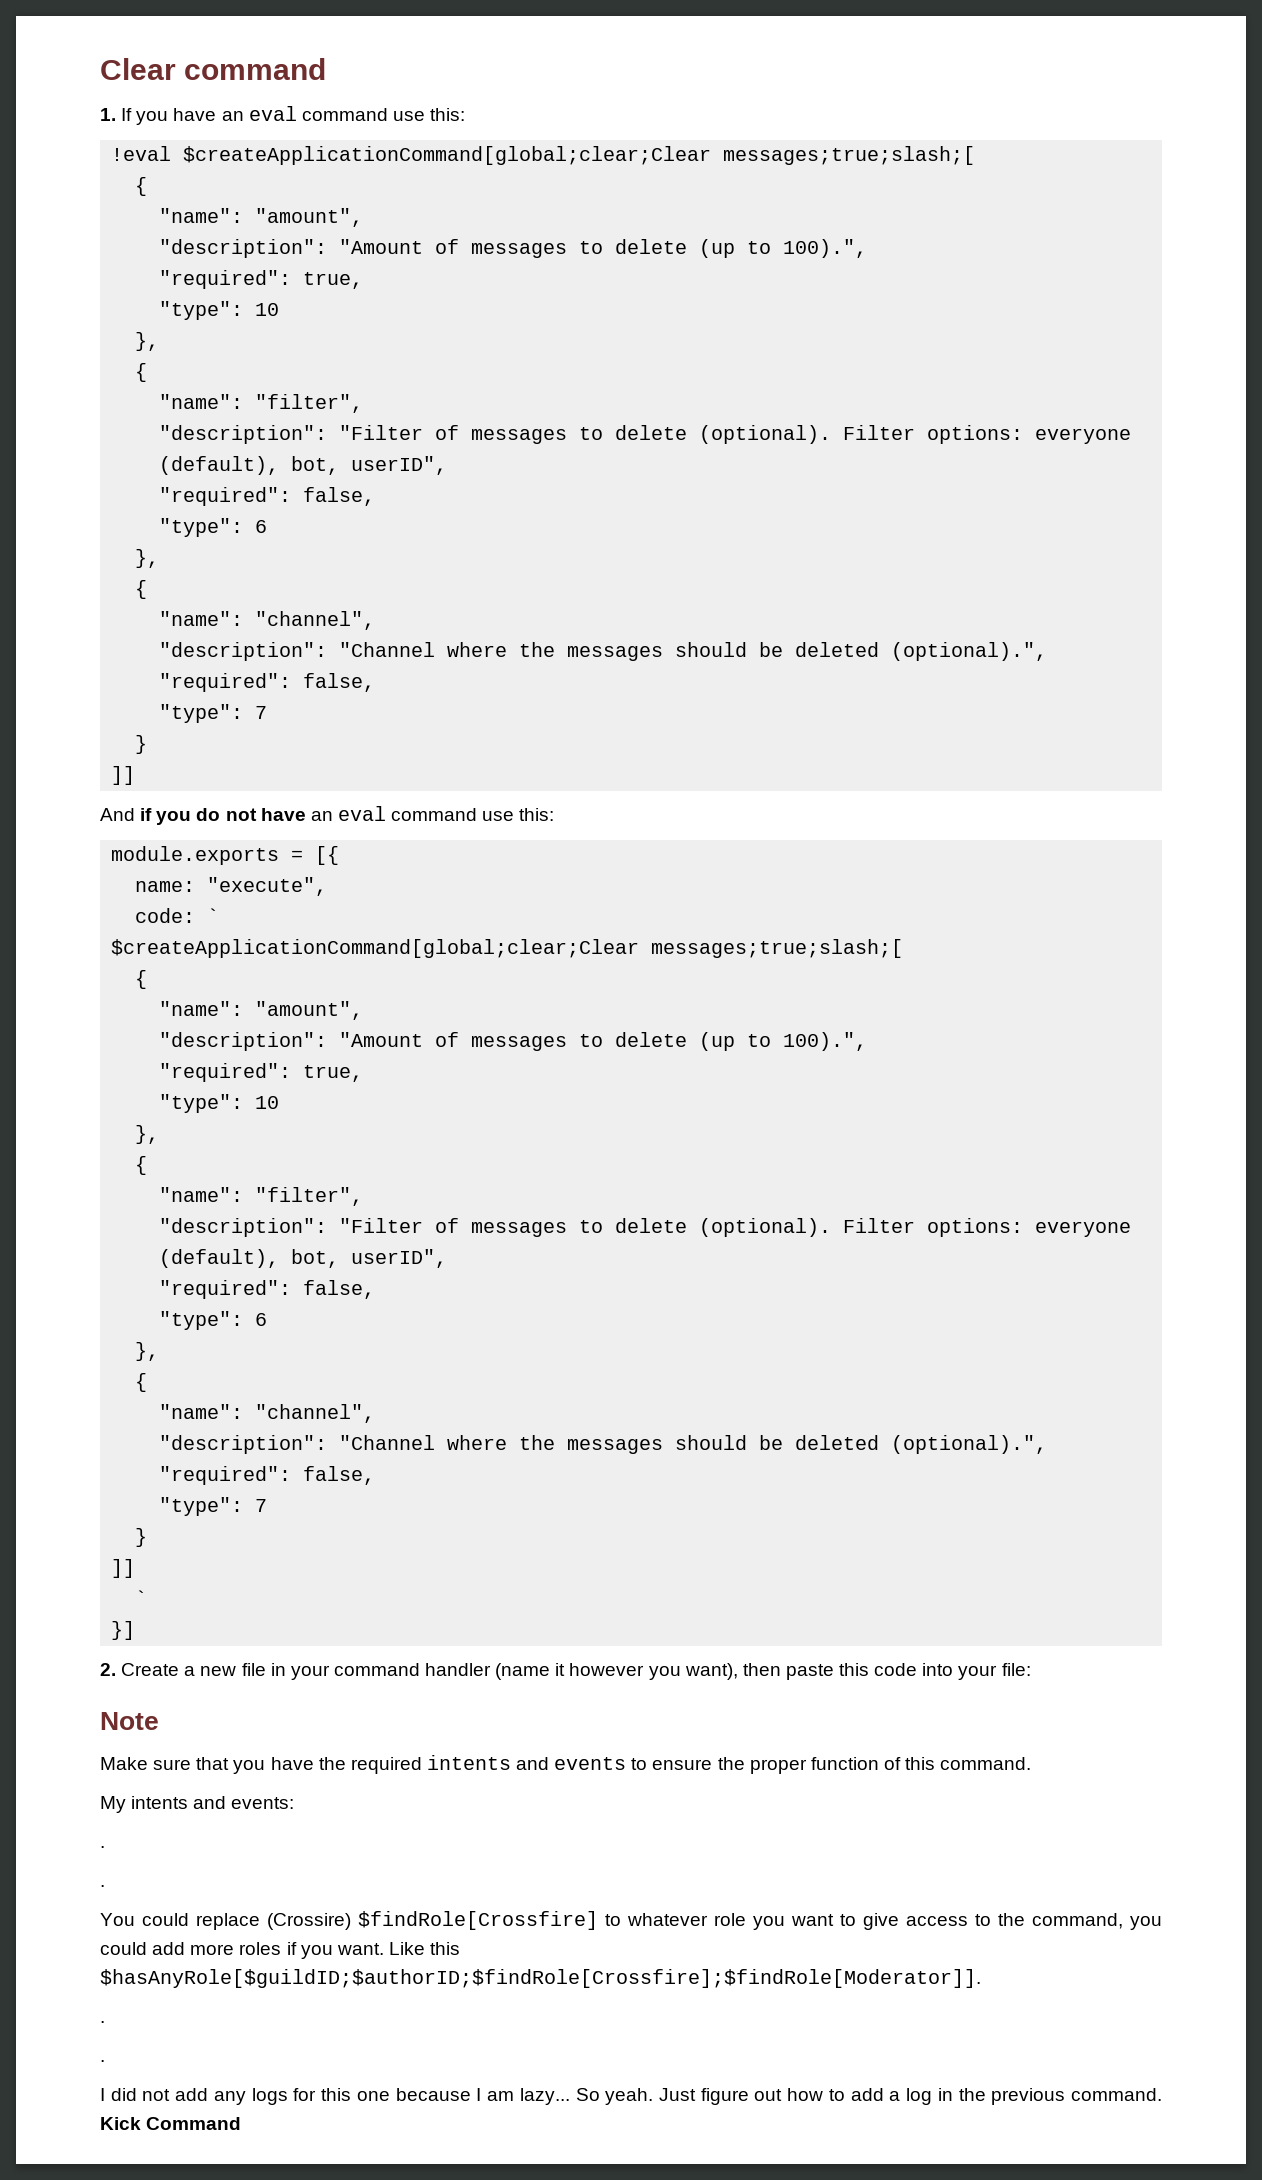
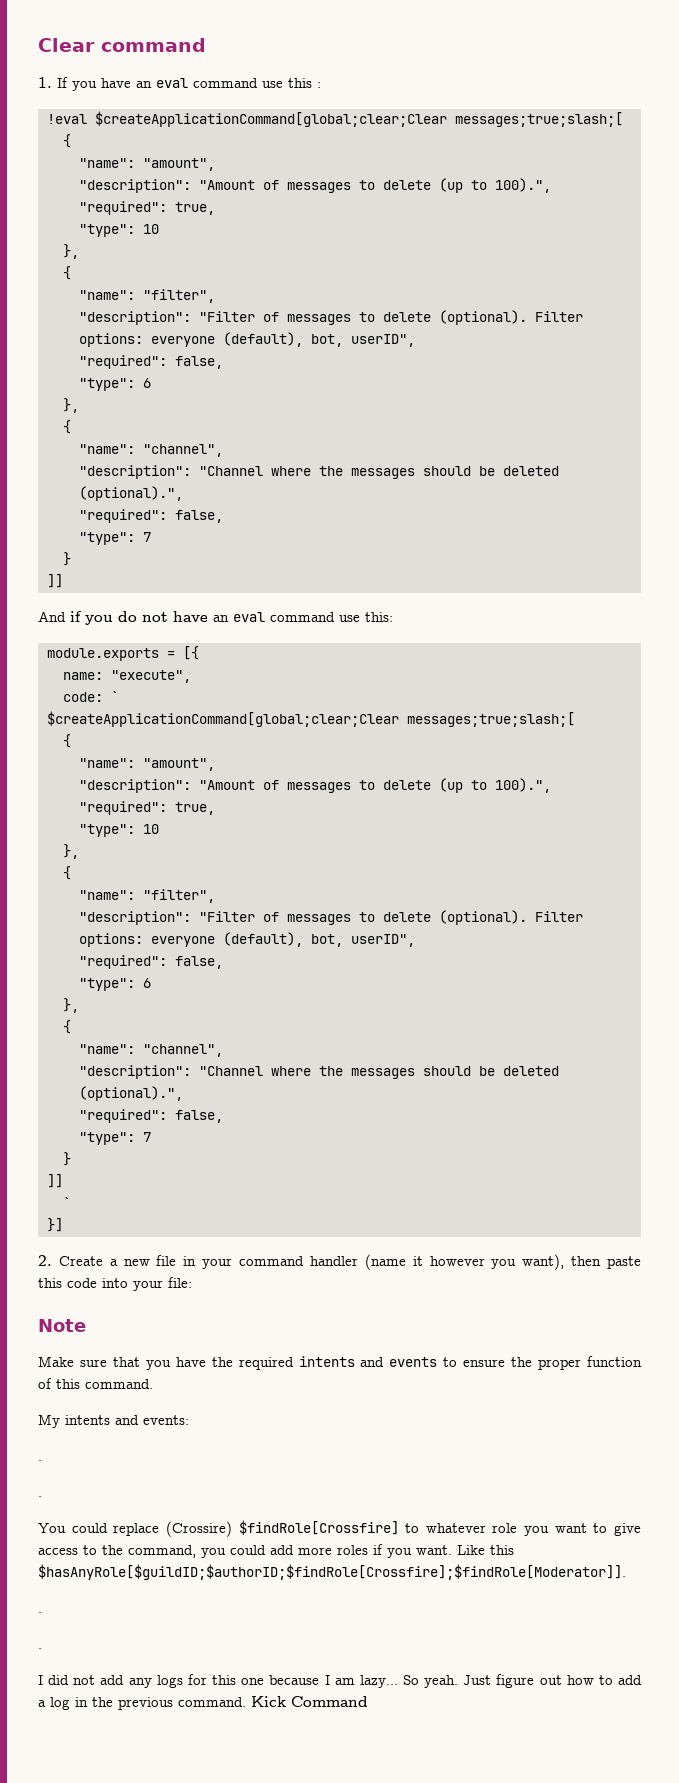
[430,108,466,121] this: -> [288,78,321,88] this :

